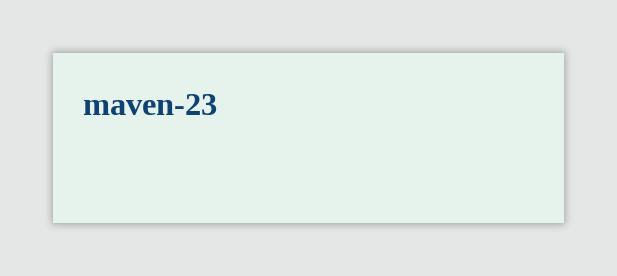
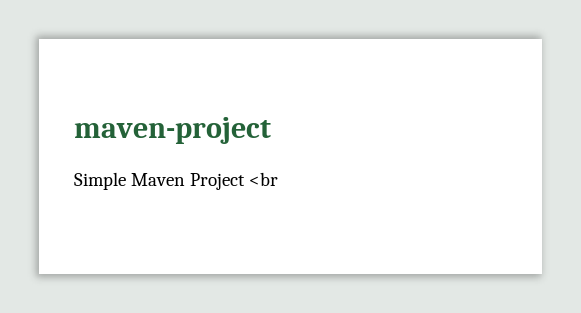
[83,94,217,115] maven-23 -> [74,117,271,144] [74,172,279,190] maven-project // Simple Maven Project <br

